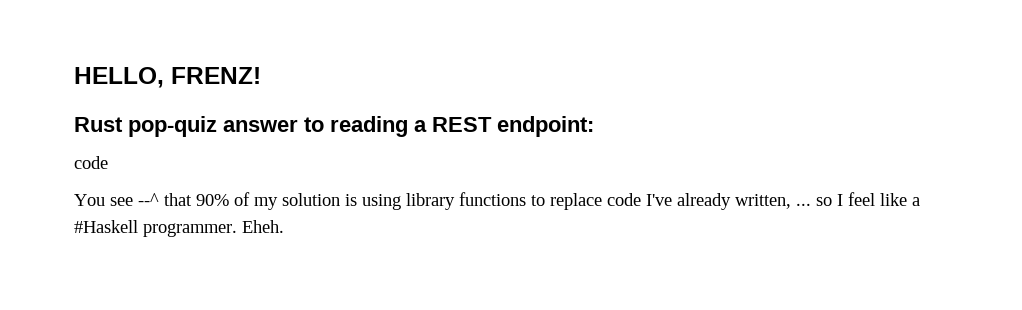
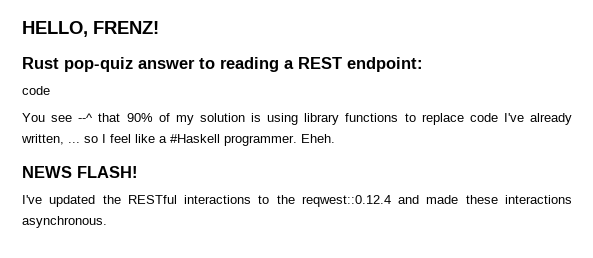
(284, 226) none -> [22,166,138,178] [22,195,572,207] [22,216,107,228] // NEWS FLASH! // I've updated the RESTful interactions to the reqwest::0.12.4 and made these interactions asynchronous.

